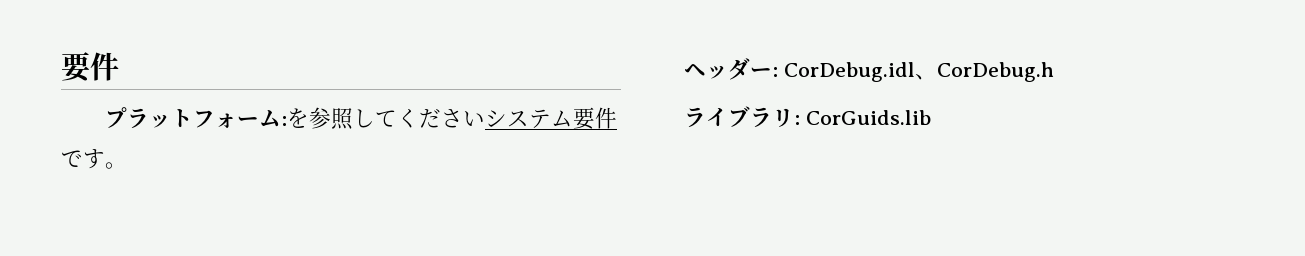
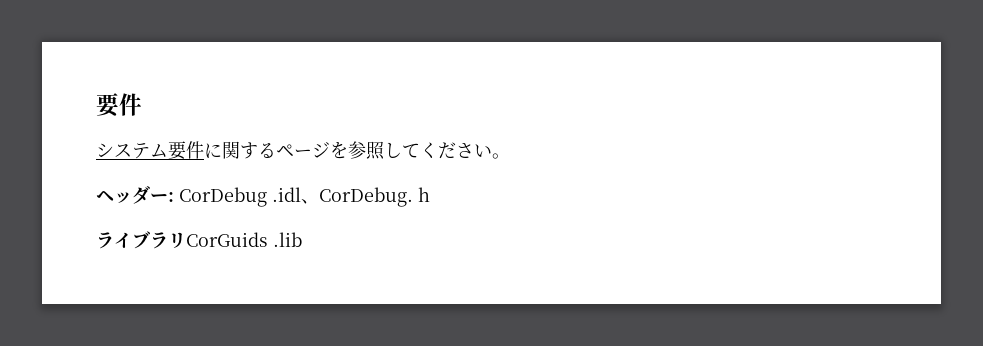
[104,107,287,129] プラットフォーム: -> [96,141,330,160] システム要件に関するページ
[484,107,617,130] [61,149,105,169] システム要件です -> (492, 151) none
[783,62,1054,82] CorDebug.idl、CorDebug.h -> [179,187,430,207] CorDebug .idl、CorDebug. h
[794,110,931,125] : CorGuids.lib -> [186,232,302,247] CorGuids .lib

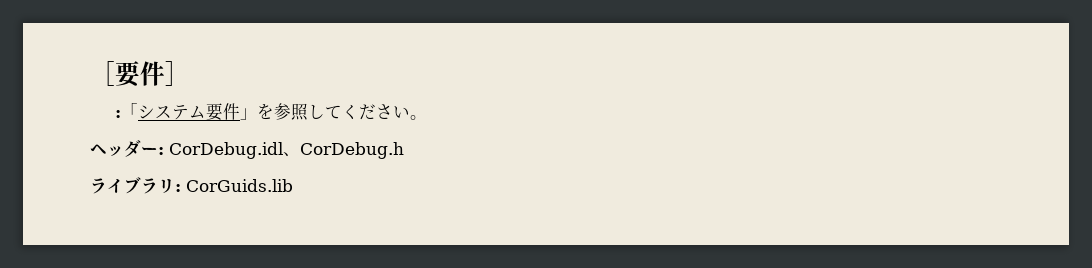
[96,93,142,117] 要件 // -> [90,61,190,87] [115,103,139,118] ［要件］ // :「
[204,141,330,159] に関するページ -> [240,108,258,120] 」
[179,187,430,207] CorDebug .idl、CorDebug. h -> [169,142,404,159] CorDebug.idl、CorDebug.h
[186,232,302,247] CorGuids .lib -> [175,179,293,192] : CorGuids.lib

